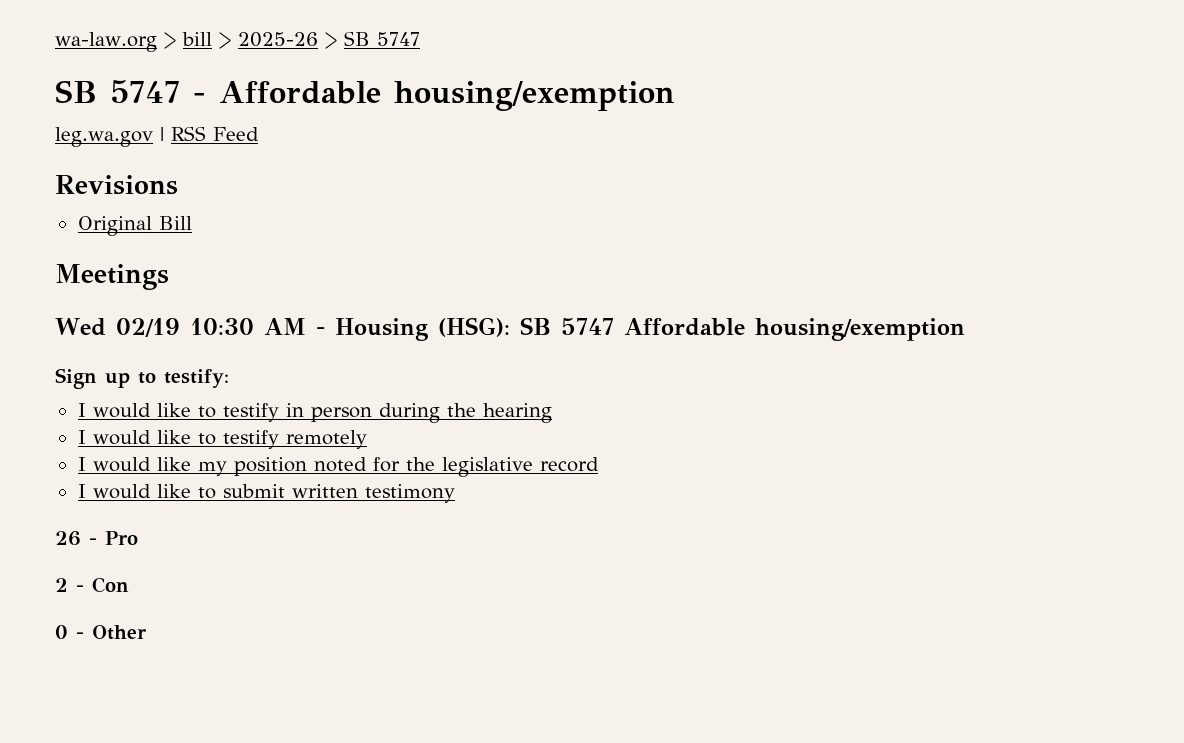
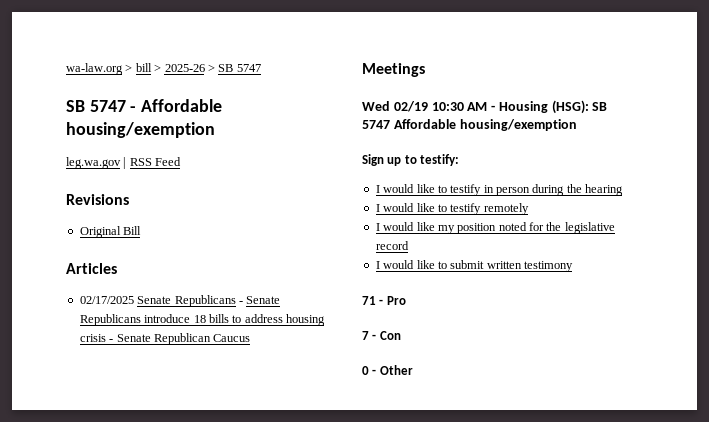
(192, 223) none -> [66,263,117,274] [79,295,281,307] [79,314,325,326] [79,333,251,345] // Articles // 02/17/2025 Senate Republicans - Senate Republicans introduce 18 bills to address housing crisis - Senate Republican Caucus
[55,531,81,546] 26 -> [362,296,376,305] 71
[55,578,68,592] 2 -> [362,331,369,340] 7

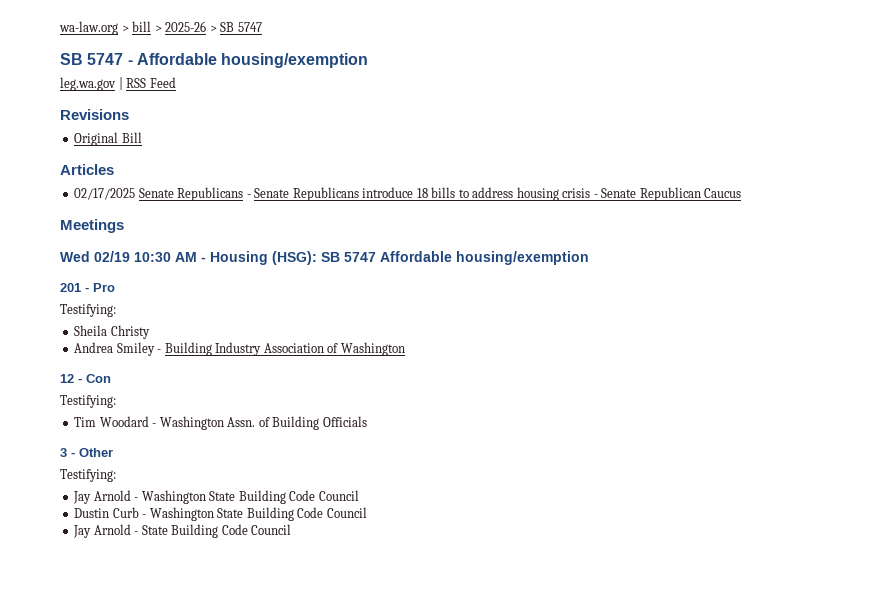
[362,154,460,166] [375,184,624,196] [375,203,529,215] [375,222,615,234] [375,241,409,250] [375,260,573,272] [362,296,406,305] [362,331,401,340] [362,365,413,375] Sign up to testify: // I would like to testify in person during the hearing // I would like to testify remotely // I would like my position noted for the legislative record // I would like to submit written testimony // 71 - Pro // 7 - Con // 0 - Other -> [60,283,115,292] [60,304,116,317] [74,325,150,339] [74,342,405,356] [60,374,111,383] [60,395,116,408] [74,416,367,430] [60,448,113,457] [60,469,116,482] [73,490,359,504] [74,507,367,521] [73,524,292,538] 201 - Pro // Testifying: // Sheila Christy // Andrea Smiley - Building Industry Association of Washington // 12 - Con // Testifying: // Tim Woodard - Washington Assn. of Building Officials // 3 - Other // Testifying: // Jay Arnold - Washington State Building Code Council // Dustin Curb - Washington State Building Code Council // Jay Arnold - State Building Code Council

